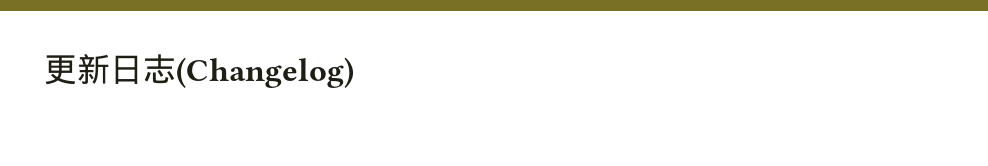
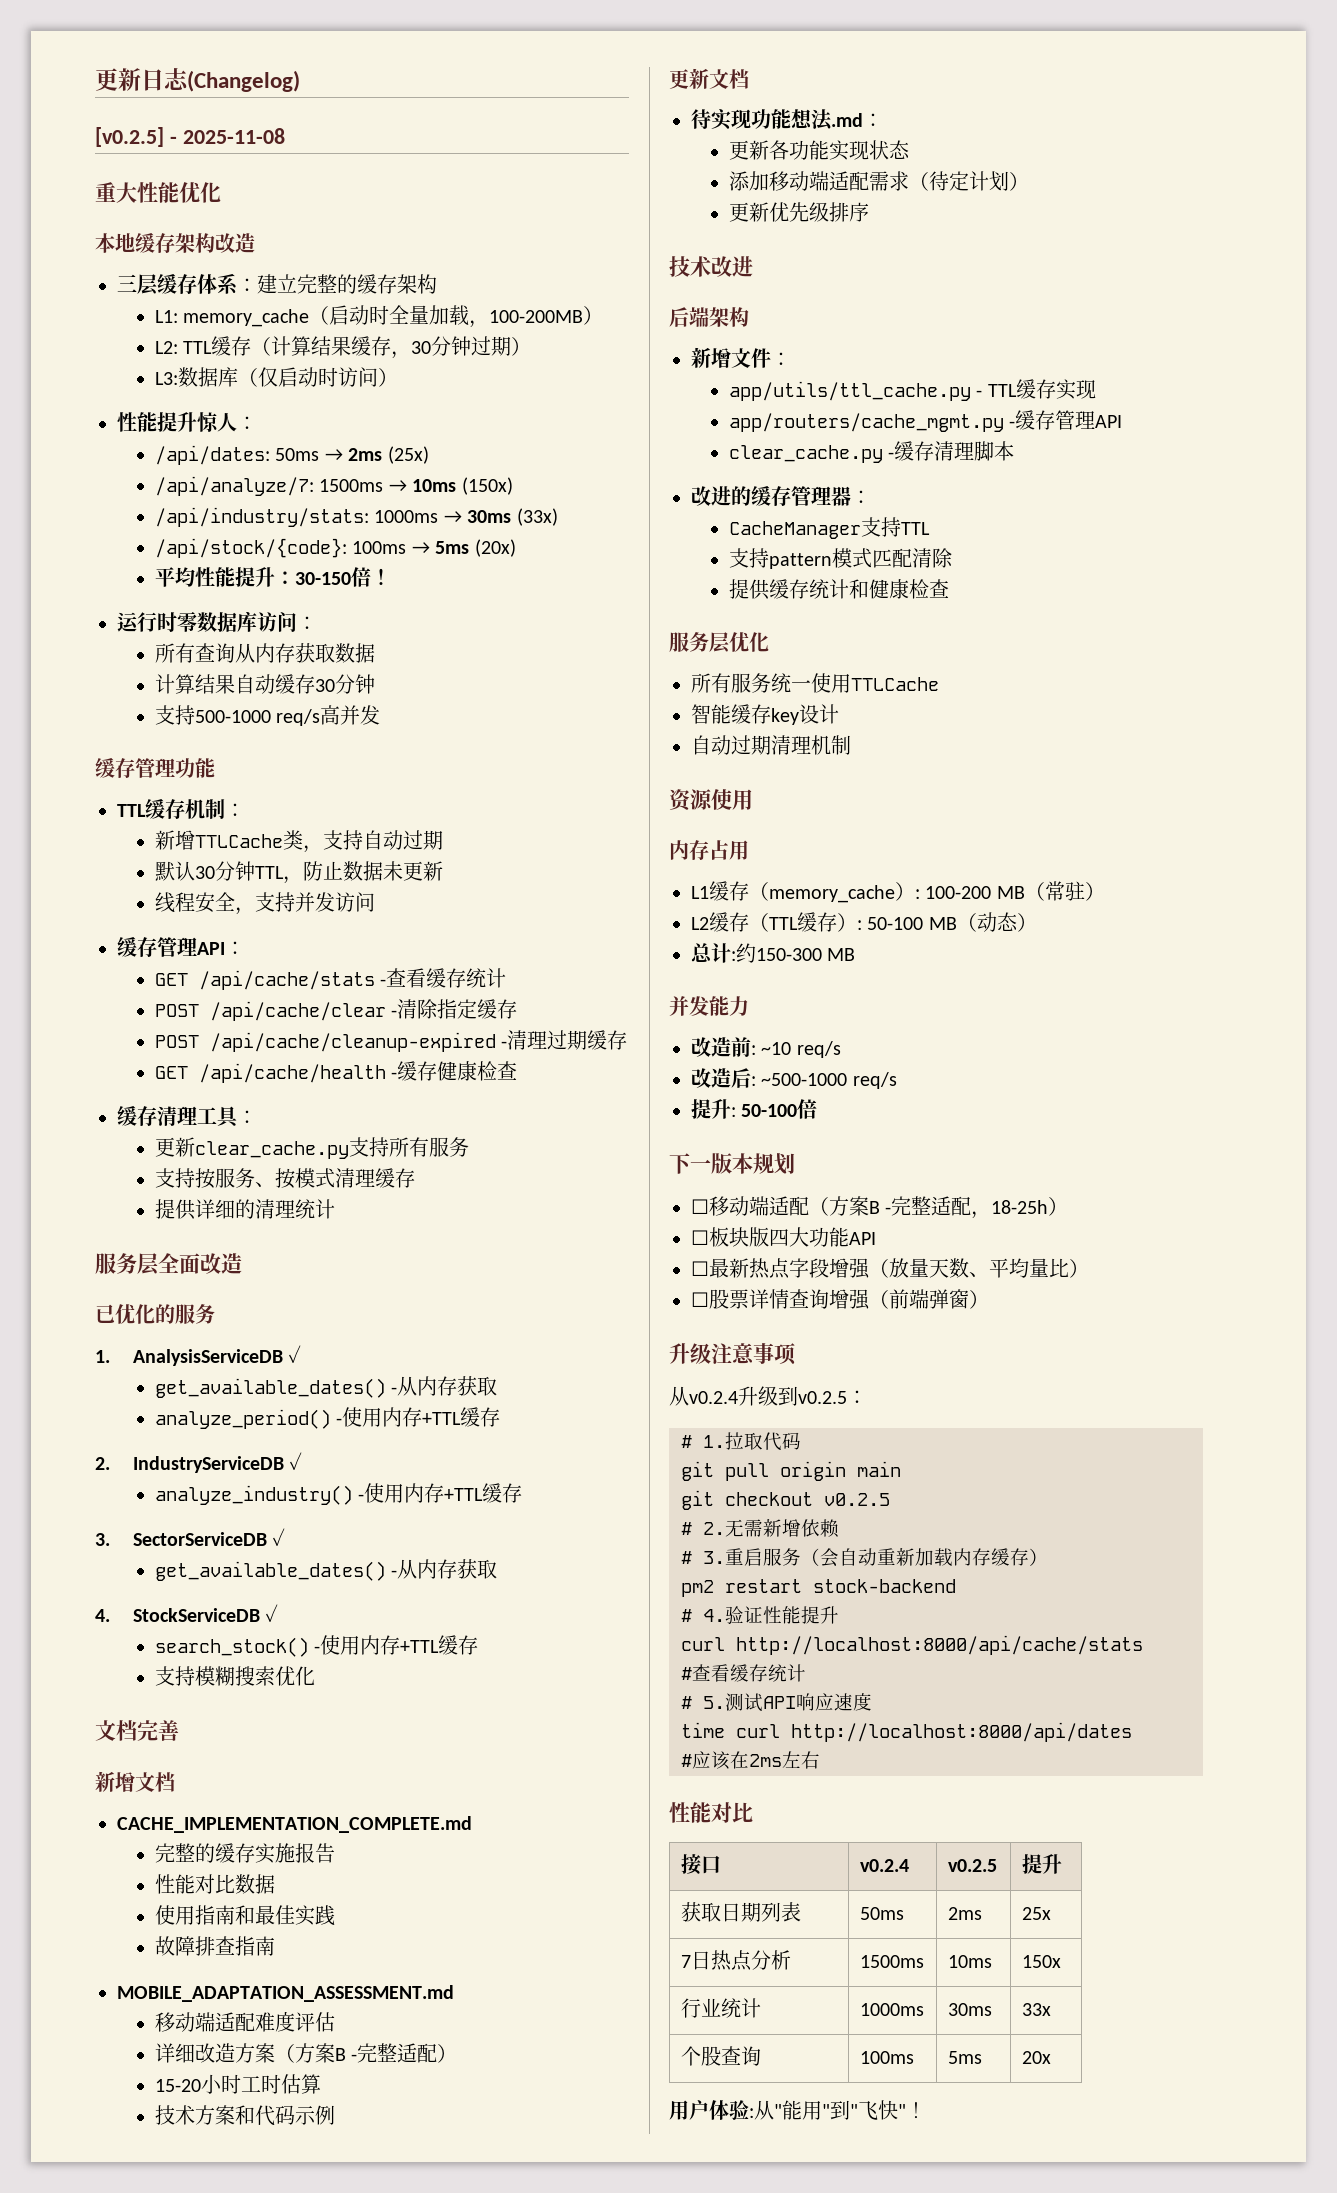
(354, 72) none -> [95,127,285,147] [95,182,221,203] [95,233,255,253] [117,273,437,295] [155,305,604,328] [155,336,532,359] [155,367,399,387] [117,412,257,432] [155,445,429,465] [155,476,513,496] [155,507,558,527] [155,538,516,558] [155,567,392,587] [117,611,317,632] [155,643,376,663] [155,674,376,694] [155,705,381,726] [95,758,215,778] [117,799,245,819] [155,830,444,853] [155,861,444,884] [155,892,376,915] [117,937,245,957] [155,968,507,990] [155,999,518,1021] [155,1030,628,1052] [155,1061,518,1083] [117,1106,257,1128] [155,1137,470,1159] [155,1168,416,1189] [155,1199,336,1220] [95,1253,242,1275] [95,1304,215,1324] [95,1345,302,1366] [155,1376,498,1398] [155,1407,501,1429] [95,1452,303,1473] [155,1483,523,1505] [95,1528,286,1546] [155,1559,498,1581] [95,1604,279,1622] [155,1635,479,1657] [155,1666,316,1686] [95,1720,179,1741] [95,1771,175,1792] [117,1816,472,1833] [155,1843,336,1864] [155,1874,276,1894] [155,1905,336,1926] [155,1936,276,1956] [117,1985,454,2002] [155,2011,336,2032] [155,2043,458,2063] [155,2074,322,2094] [155,2105,336,2126] [669,68,749,89] [691,109,883,131] [729,140,911,161] [729,171,1030,191] [729,202,870,222] [669,256,753,277] [669,307,749,327] [691,347,791,368] [729,379,1096,401] [729,410,1123,432] [729,441,1015,463] [691,486,871,506] [729,517,931,539] [729,548,954,569] [729,579,950,600] [669,632,769,653] [691,673,939,693] [691,704,839,725] [691,735,851,755] [669,789,753,812] [669,840,749,860] [691,881,1105,903] [691,912,1037,932] [691,943,856,963] [669,996,749,1016] [691,1037,841,1058] [691,1068,897,1089] [691,1099,818,1119] [669,1153,795,1175] [691,1196,1069,1219] [691,1227,876,1247] [691,1258,1089,1279] [691,1289,989,1310] [669,1343,796,1365] [669,1386,867,1406] [681,1432,801,1451] [681,1461,901,1481] [681,1490,890,1510] [681,1519,839,1538] [681,1548,1048,1567] [681,1579,956,1597] [681,1606,839,1624] [681,1635,1143,1655] [681,1664,806,1682] [681,1693,872,1712] [681,1722,1132,1742] [681,1751,820,1770] [669,1802,753,1823] [680,1854,721,1875] [859,1859,909,1872] [947,1859,997,1872] [1021,1854,1062,1874] [680,1902,801,1922] [859,1907,904,1920] [947,1907,982,1920] [1021,1907,1051,1920] [680,1950,791,1971] [859,1955,924,1968] [947,1955,992,1968] [1021,1955,1061,1968] [680,1998,761,2018] [859,2003,924,2016] [947,2003,992,2016] [1021,2003,1051,2016] [680,2046,761,2066] [859,2051,914,2064] [947,2051,982,2064] [1021,2051,1051,2064] [669,2100,926,2120] // [v0.2.5] - 2025-11-08 // 重大性能优化 // 本地缓存架构改造 // 三层缓存体系：建立完整的缓存架构 // L1: memory_cache（启动时全量加载，100-200MB） // L2: TTL缓存（计算结果缓存，30分钟过期） // L3:数据库（仅启动时访问） // 性能提升惊人： // /api/dates: 50ms → 2ms (25x) // /api/analyze/7: 1500ms → 10ms (150x) // /api/industry/stats: 1000ms → 30ms (33x) // /api/stock/{code}: 100ms → 5ms (20x) // 平均性能提升：30-150倍！ // 运行时零数据库访问： // 所有查询从内存获取数据 // 计算结果自动缓存30分钟 // 支持500-1000 req/s高并发 // 缓存管理功能 // TTL缓存机制： // 新增TTLCache类，支持自动过期 // 默认30分钟TTL，防止数据未更新 // 线程安全，支持并发访问 // 缓存管理API： // GET /api/cache/stats -查看缓存统计 // POST /api/cache/clear -清除指定缓存 // POST /api/cache/cleanup-expired -清理过期缓存 // GET /api/cache/health -缓存健康检查 // 缓存清理工具： // 更新clear_cache.py支持所有服务 // 支持按服务、按模式清理缓存 // 提供详细的清理统计 // 服务层全面改造 // 已优化的服务 // 1. AnalysisServiceDB ✓ // get_available_dates() -从内存获取 // analyze_period() -使用内存+TTL缓存 // 2. IndustryServiceDB ✓ // analyze_industry() -使用内存+TTL缓存 // 3. SectorServiceDB ✓ // get_available_dates() -从内存获取 // 4. StockServiceDB ✓ // search_stock() -使用内存+TTL缓存 // 支持模糊搜索优化 // 文档完善 // 新增文档 // CACHE_IMPLEMENTATION_COMPLETE.md // 完整的缓存实施报告 // 性能对比数据 // 使用指南和最佳实践 // 故障排查指南 // MOBILE_ADAPTATION_ASSESSMENT.md // 移动端适配难度评估 // 详细改造方案（方案B -完整适配） // 15-20小时工时估算 // 技术方案和代码示例 // 更新文档 // 待实现功能想法.md： // 更新各功能实现状态 // 添加移动端适配需求（待定计划） // 更新优先级排序 // 技术改进 // 后端架构 // 新增文件： // app/utils/ttl_cache.py - TTL缓存实现 // app/routers/cache_mgmt.py -缓存管理API // clear_cache.py -缓存清理脚本 // 改进的缓存管理器： // CacheManager支持TTL // 支持pattern模式匹配清除 // 提供缓存统计和健康检查 // 服务层优化 // 所有服务统一使用TTLCache // 智能缓存key设计 // 自动过期清理机制 // 资源使用 // 内存占用 // L1缓存（memory_cache）: 100-200 MB（常驻） // L2缓存（TTL缓存）: 50-100 MB（动态） // 总计:约150-300 MB // 并发能力 // 改造前: ~10 req/s // 改造后: ~500-1000 req/s // 提升: 50-100倍 // 下一版本规划 // ☐移动端适配（方案B -完整适配，18-25h） // ☐板块版四大功能API // ☐最新热点字段增强（放量天数、平均量比） // ☐股票详情查询增强（前端弹窗） // 升级注意事项 // 从v0.2.4升级到v0.2.5： // # 1.拉取代码 // git pull origin main // git checkout v0.2.5 // # 2.无需新增依赖 // # 3.重启服务（会自动重新加载内存缓存） // pm2 restart stock-backend // # 4.验证性能提升 // curl http://localhost:8000/api/cache/stats // #查看缓存统计 // # 5.测试API响应速度 // time curl http://localhost:8000/api/dates // #应该在2ms左右 // 性能对比 // 接口 | v0.2.4 | v0.2.5 | 提升 // 获取日期列表 | 50ms | 2ms | 25x // 7日热点分析 | 1500ms | 10ms | 150x // 行业统计 | 1000ms | 30ms | 33x // 个股查询 | 100ms | 5ms | 20x // 用户体验:从"能用"到"飞快"！

